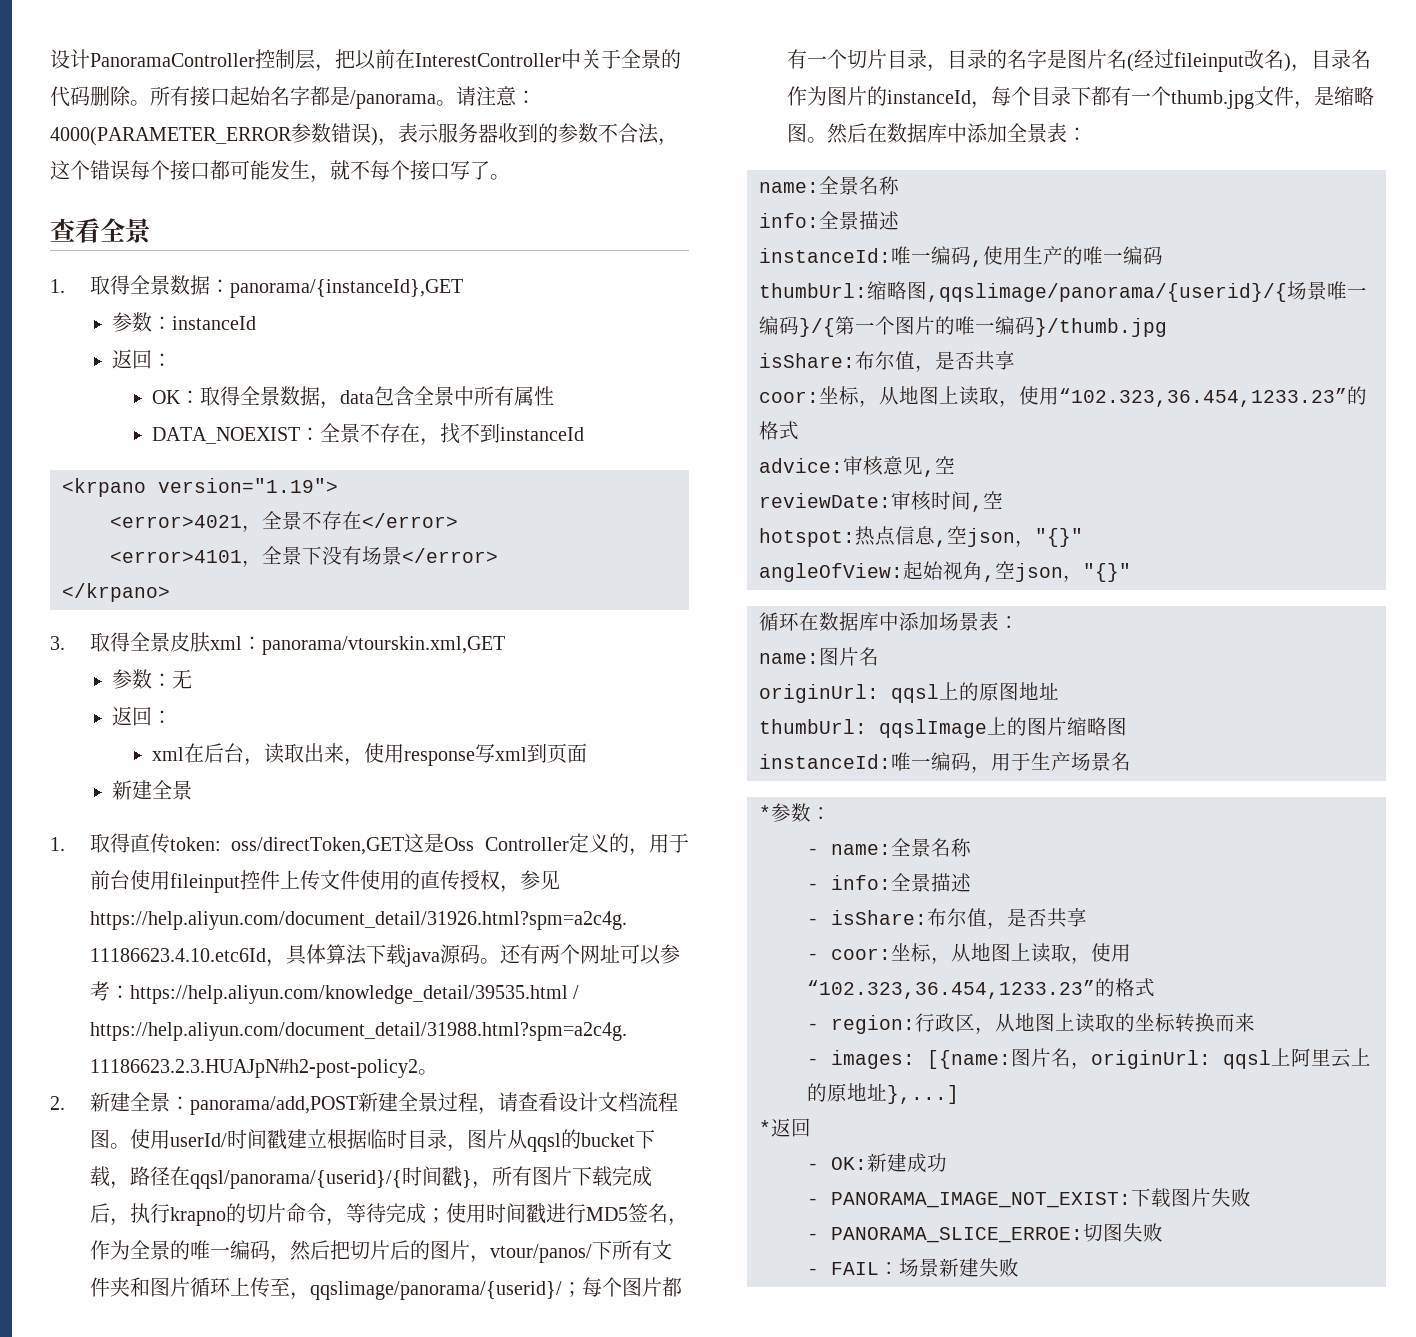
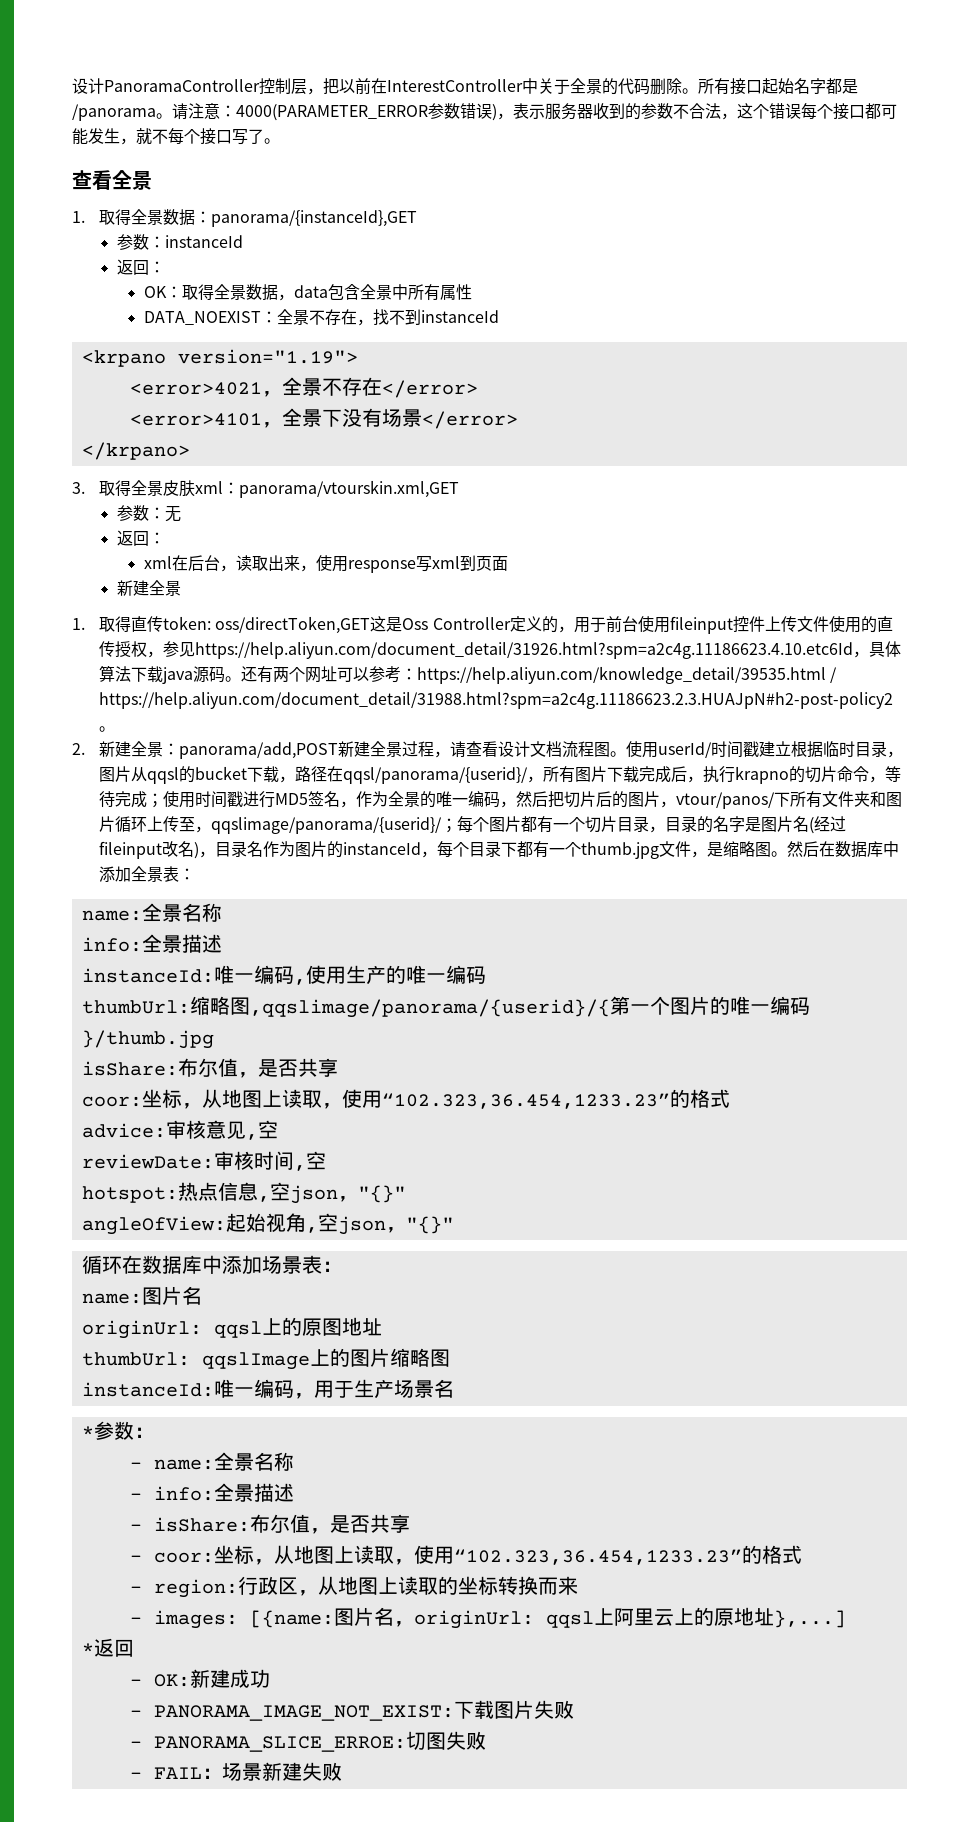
[189,1166,472,1189] qqsl/panorama/{userid}/{时间戳} -> [342,767,528,784] qqsl/panorama/{userid}/
[1287,281,1367,300] [759,316,835,337] 场景唯一编码}/{ -> (610, 1008) none

